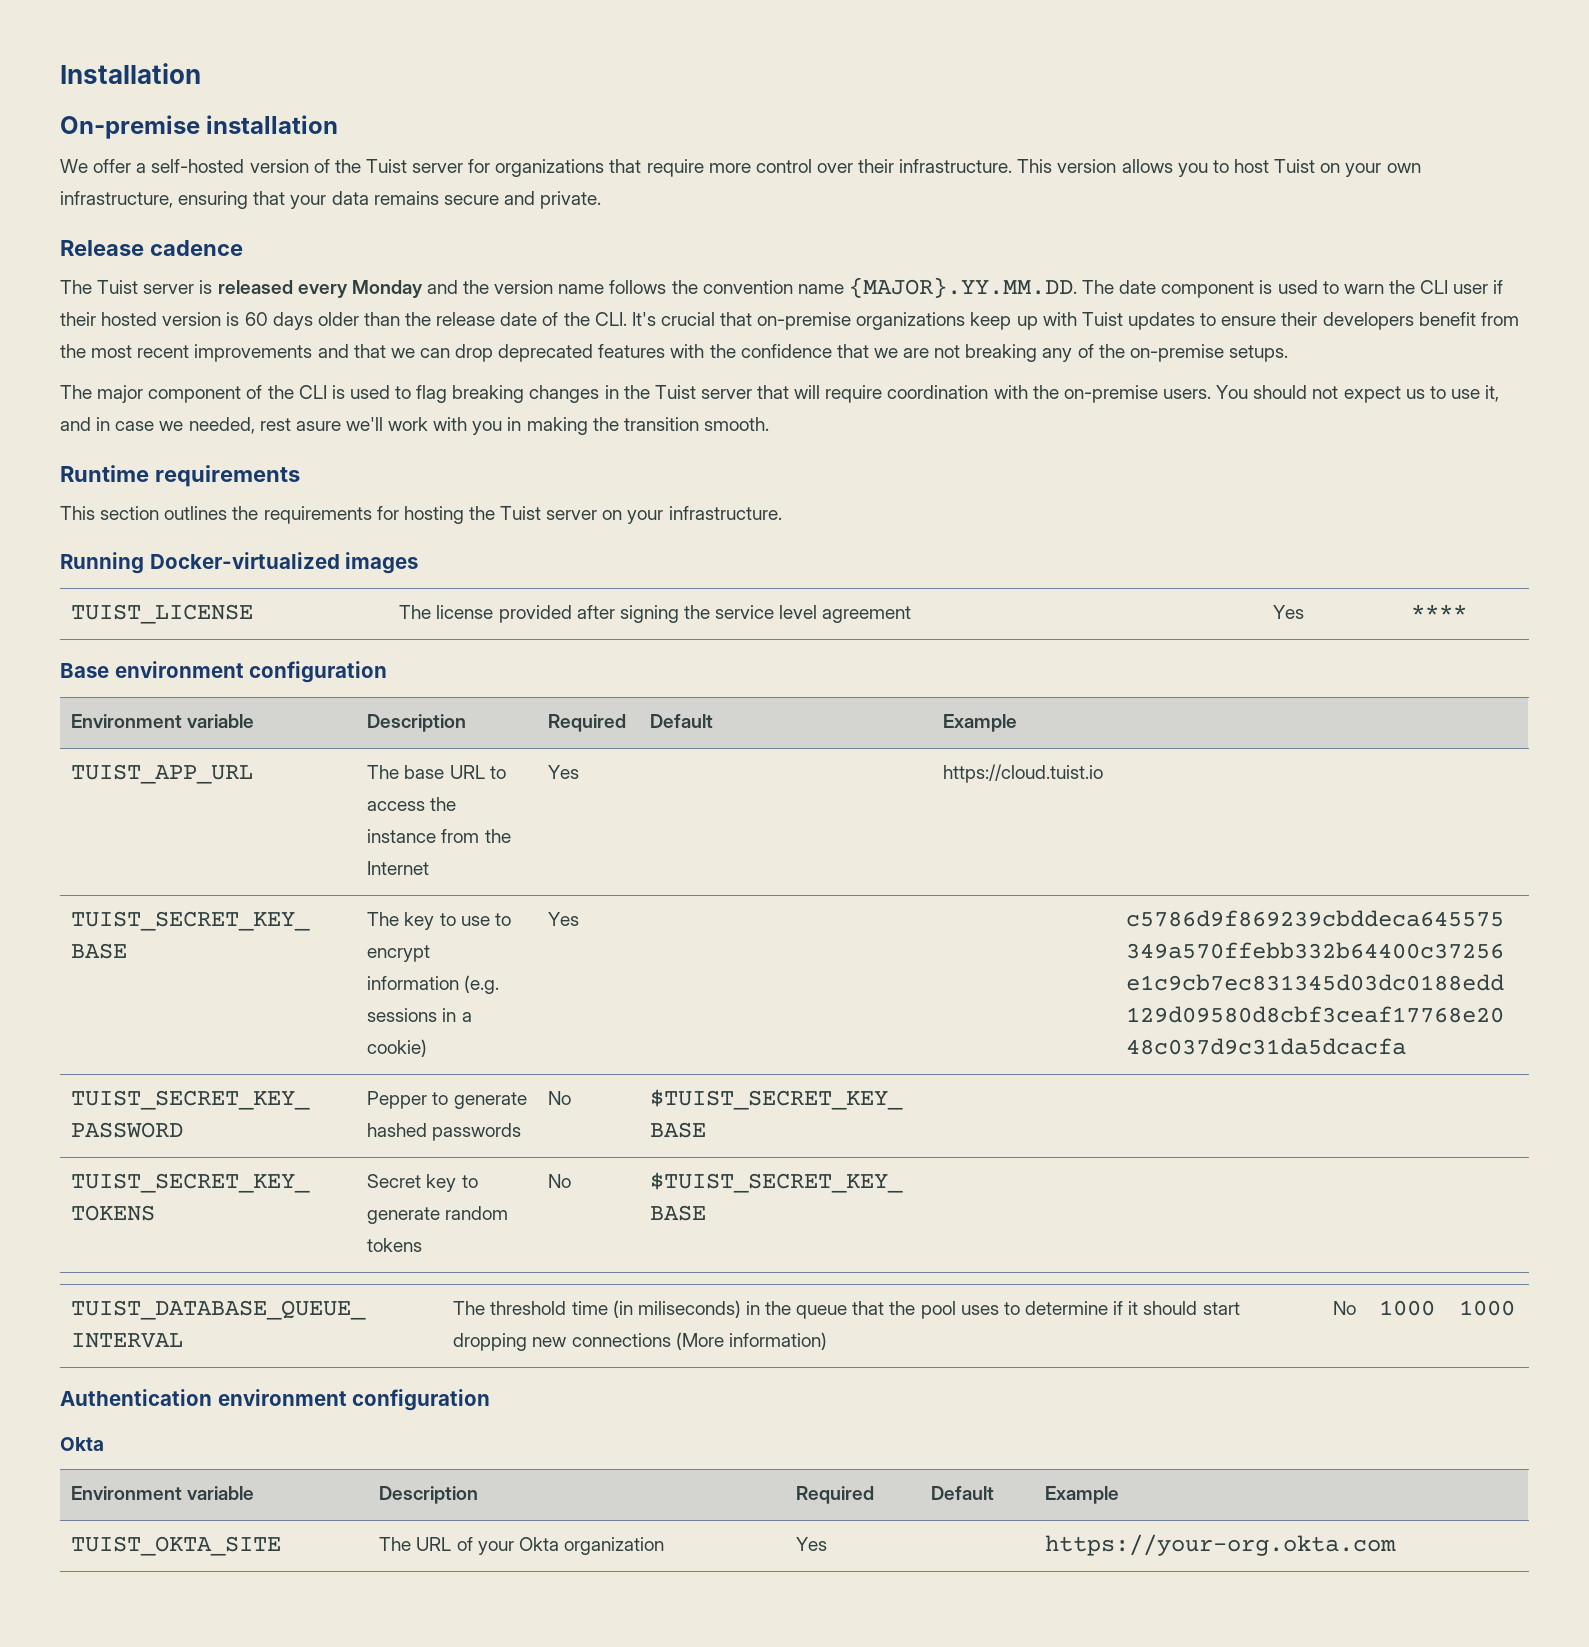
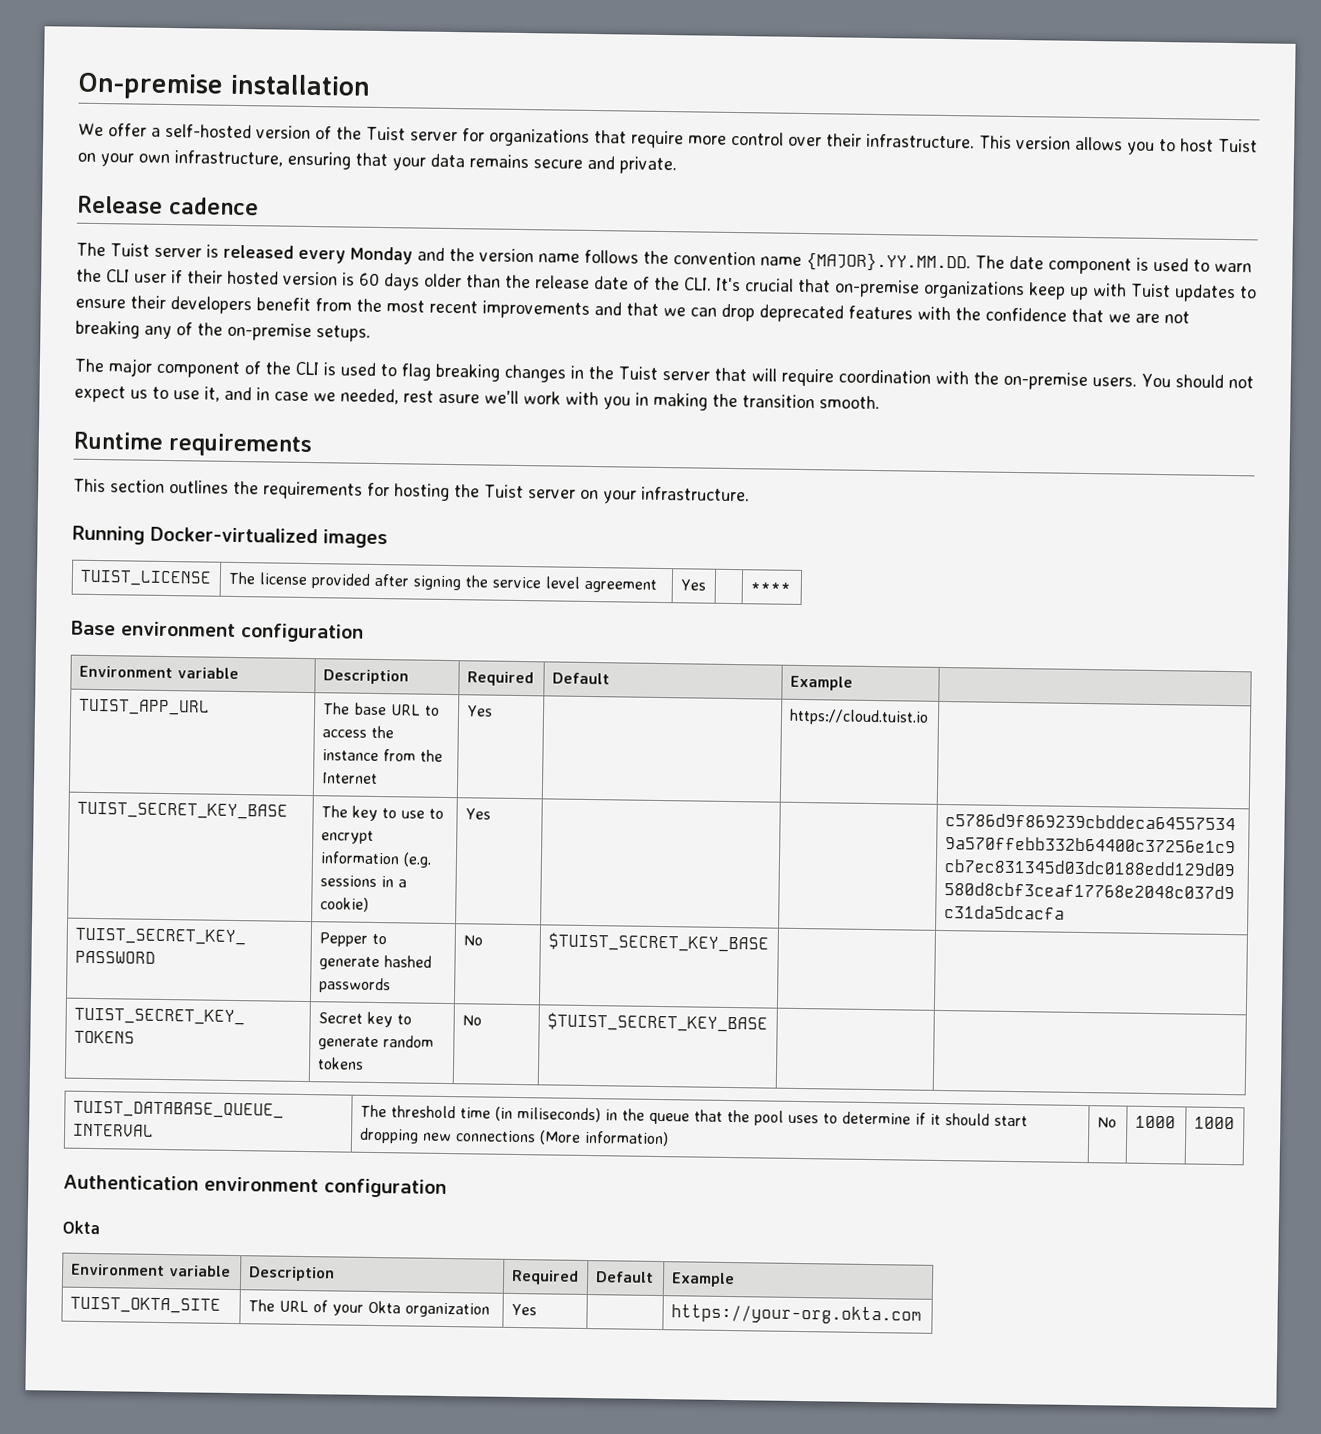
[60,63,201,84] Installation // -> (78, 86) none

